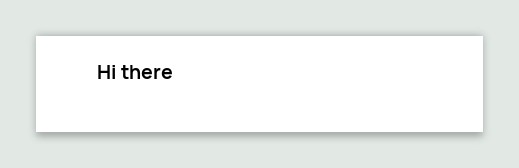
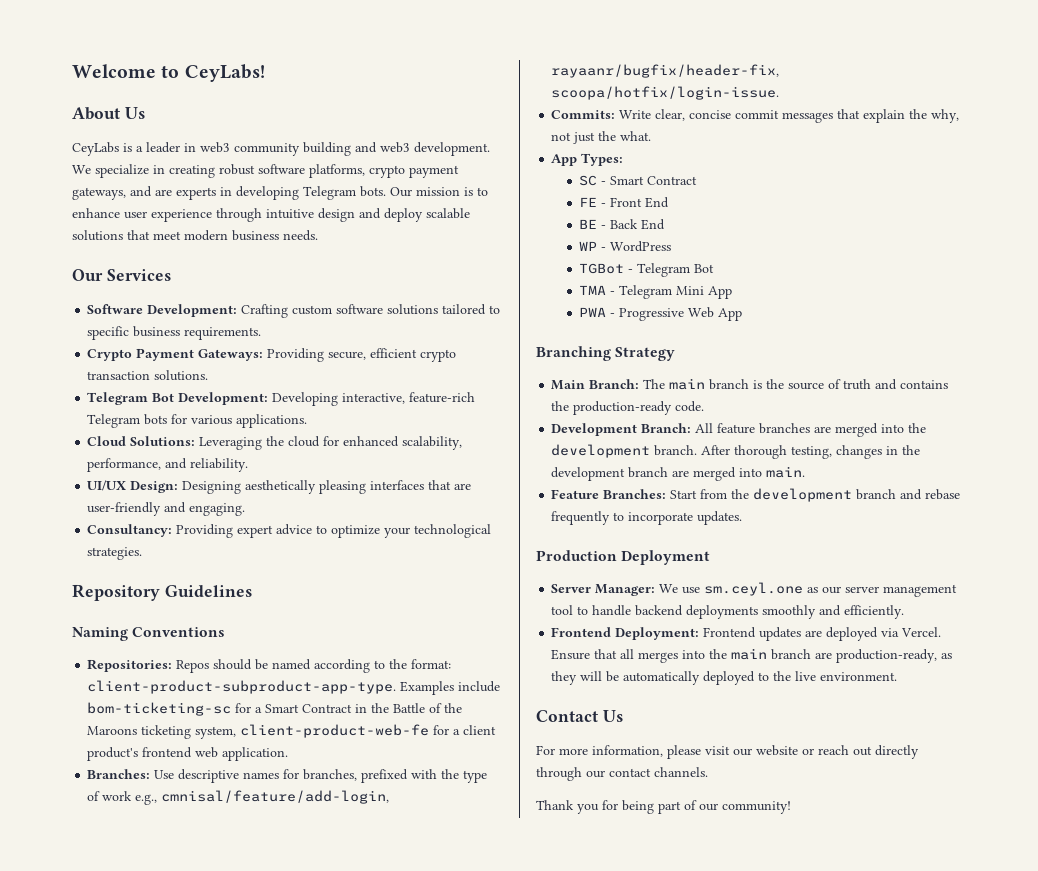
[97,65,174,79] Hi there -> [72,64,265,82] [72,107,145,120] [72,142,490,156] [72,164,459,178] [72,186,488,200] [72,208,470,222] [72,230,318,241] [72,269,171,281] [87,304,501,318] [87,326,262,340] [87,348,457,362] [87,370,209,381] [87,392,476,406] [87,414,308,428] [87,436,463,450] [87,458,249,472] [87,480,472,494] [87,502,246,516] [87,524,492,538] [87,547,143,560] [72,584,252,601] [72,627,226,641] [87,659,452,673] [87,680,501,695] [87,702,463,716] [87,724,497,739] [87,747,289,761] [87,769,488,783] [87,790,390,805] [551,64,780,78] [551,86,780,100] [551,109,960,123] [551,131,652,144] [551,153,624,166] [579,175,698,186] [579,197,670,208] [579,219,666,230] [579,241,672,252] [579,263,715,277] [579,285,733,299] [579,307,743,321] [536,346,676,361] [551,378,949,390] [551,401,705,415] [551,423,927,437] [551,444,921,459] [551,466,806,481] [551,488,961,502] [551,511,743,525] [536,550,711,565] [551,582,958,597] [551,605,905,619] [551,627,942,641] [551,648,953,663] [551,671,898,685] [536,710,623,722] [536,745,919,759] [536,767,708,781] [536,800,791,814] Welcome to CeyLabs! // About Us // CeyLabs is a leader in web3 community building and web3 development. We specialize in creating robust software platforms, crypto payment gateways, and are experts in developing Telegram bots. Our mission is to enhance user experience through intuitive design and deploy scalable solutions that meet modern business needs. // Our Services // Software Development: Crafting custom software solutions tailored to specific business requirements. // Crypto Payment Gateways: Providing secure, efficient crypto transaction solutions. // Telegram Bot Development: Developing interactive, feature-rich Telegram bots for various applications. // Cloud Solutions: Leveraging the cloud for enhanced scalability, performance, and reliability. // UI/UX Design: Designing aesthetically pleasing interfaces that are user-friendly and engaging. // Consultancy: Providing expert advice to optimize your technological strategies. // Repository Guidelines // Naming Conventions // Repositories: Repos should be named according to the format: client-product-subproduct-app-type. Examples include bom-ticketing-sc for a Smart Contract in the Battle of the Maroons ticketing system, client-product-web-fe for a client product's frontend web application. // Branches: Use descriptive names for branches, prefixed with the type of work e.g., cmnisal/feature/add-login, rayaanr/bugfix/header-fix, scoopa/hotfix/login-issue. // Commits: Write clear, concise commit messages that explain the why, not just the what. // App Types: // SC - Smart Contract // FE - Front End // BE - Back End // WP - WordPress // TGBot - Telegram Bot // TMA - Telegram Mini App // PWA - Progressive Web App // Branching Strategy // Main Branch: The main branch is the source of truth and contains the production-ready code. // Development Branch: All feature branches are merged into the development branch. After thorough testing, changes in the development branch are merged into main. // Feature Branches: Start from the development branch and rebase frequently to incorporate updates. // Production Deployment // Server Manager: We use sm.ceyl.one as our server management tool to handle backend deployments smoothly and efficiently. // Frontend Deployment: Frontend updates are deployed via Vercel. Ensure that all merges into the main branch are production-ready, as they will be automatically deployed to the live environment. // Contact Us // For more information, please visit our website or reach out directly through our contact channels. // Thank you for being part of our community!

